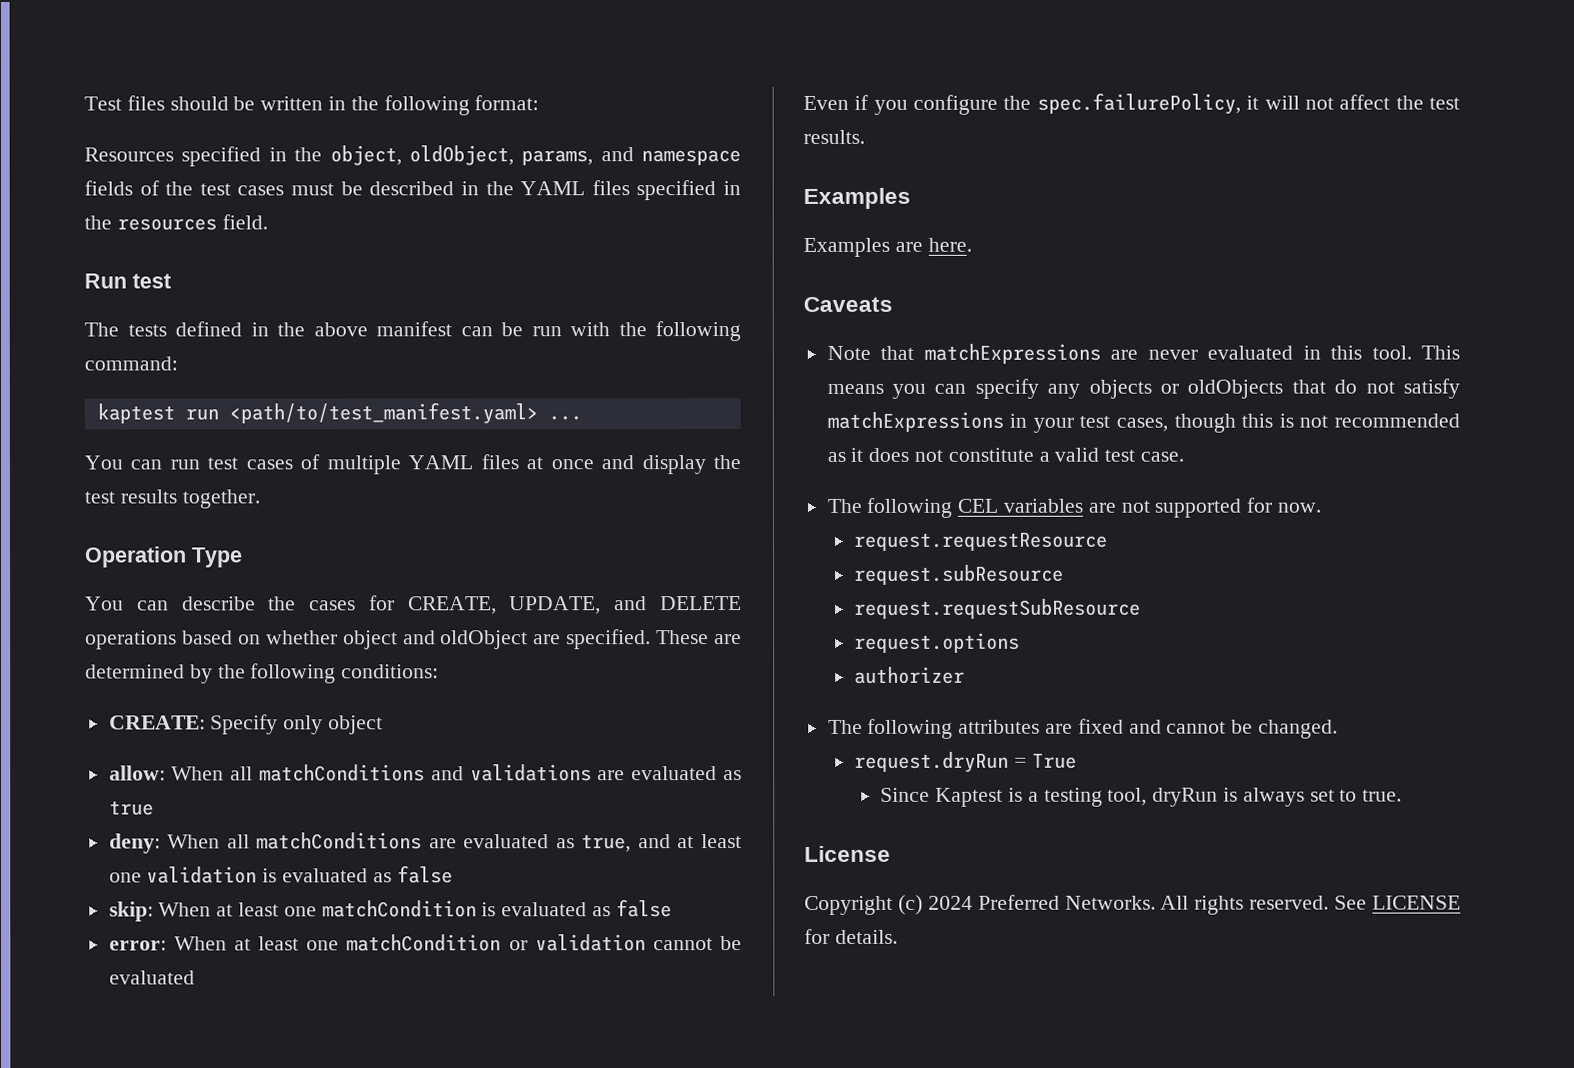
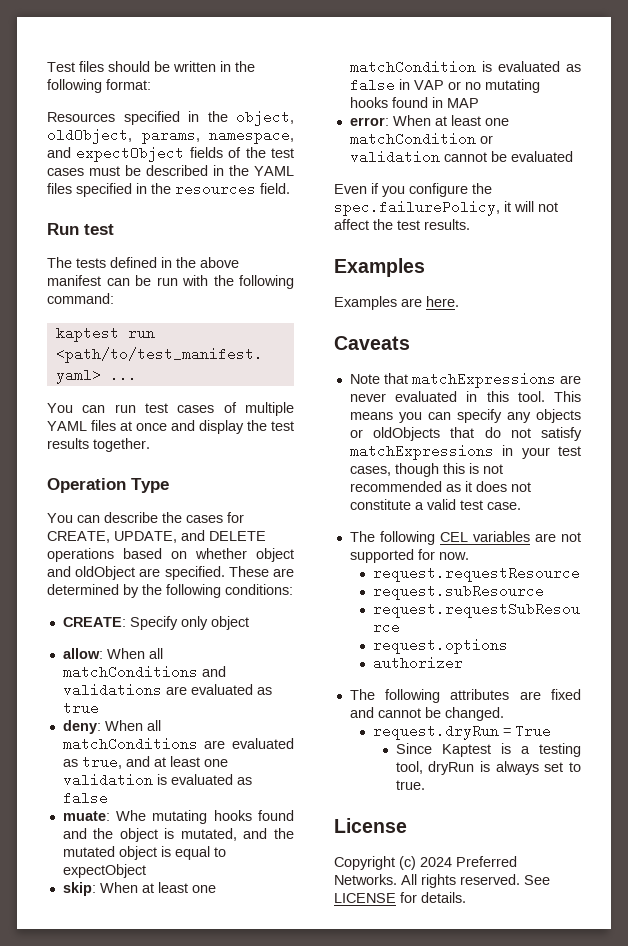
[600,147,741,166] and namespace -> [209,128,294,144] [47,146,185,162] namespace, and expectObject
(453, 874) none -> [62,810,294,824] [62,828,294,842] [62,846,226,860] [62,864,146,878] // muate: Whe mutating hooks found and the object is mutated, and the mutated object is equal to expectObject
(672, 908) none -> [398,79,540,93] [349,97,479,108] in VAP or no mutating hooks found in MAP

